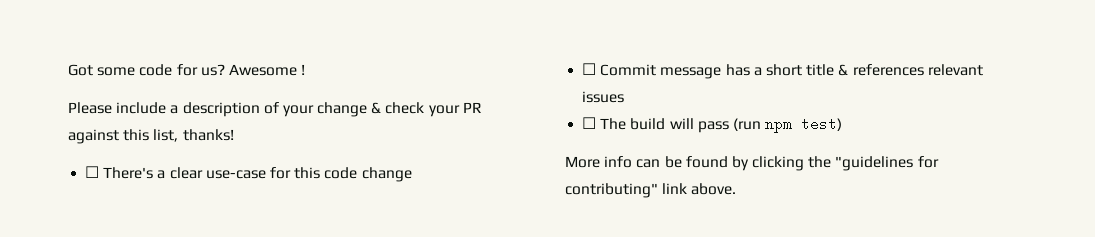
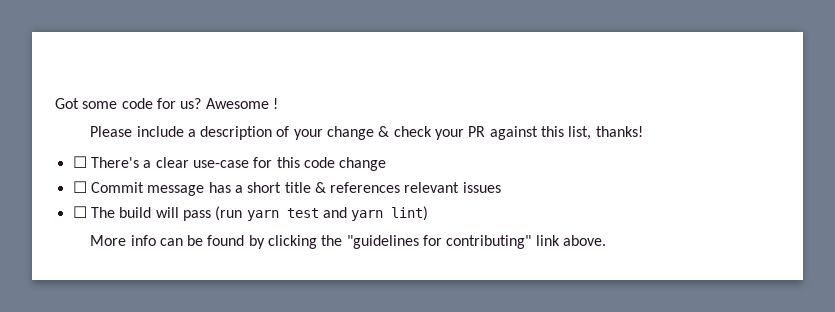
[765,117,843,133] npm test) -> [246,206,429,221] yarn test and yarn lint)

